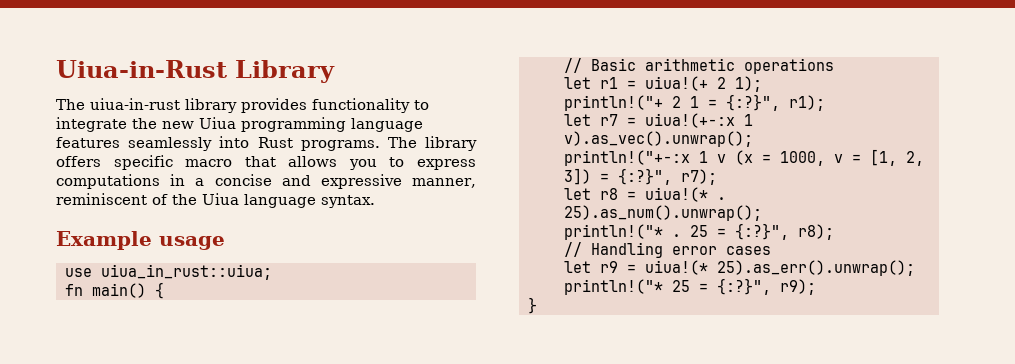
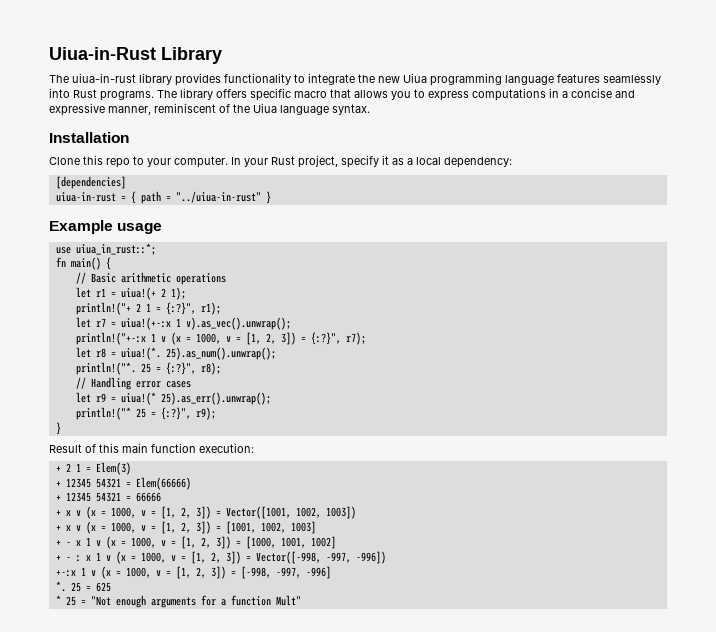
(375, 201) none -> [49,132,129,143] [49,155,512,168] [55,176,126,189] [55,191,271,204] // Installation // Clone this repo to your computer. In your Rust project, specify it as a local dependency: // [dependencies] // uiua-in-rust = { path = "../uiua-in-rust" }
[101,264,272,280] uiua_in_rust::uiua; -> [75,243,156,255] uiua_in_rust::*;
[645,187,726,202] uiua!(* . -> [120,347,161,360] uiua!(*.
[564,224,681,240] println!("* . -> [75,362,136,375] println!("*.
(537, 305) none -> [49,443,254,453] [55,462,131,475] [55,477,191,490] [55,492,161,502] [55,506,356,519] [55,521,316,534] [55,536,336,549] [55,551,386,564] [55,566,331,579] [55,581,111,592] [55,595,301,608] // Result of this main function execution: // + 2 1 = Elem(3) // + 12345 54321 = Elem(66666) // + 12345 54321 = 66666 // + x v (x = 1000, v = [1, 2, 3]) = Vector([1001, 1002, 1003]) // + x v (x = 1000, v = [1, 2, 3]) = [1001, 1002, 1003] // + - x 1 v (x = 1000, v = [1, 2, 3]) = [1000, 1001, 1002] // + - : x 1 v (x = 1000, v = [1, 2, 3]) = Vector([-998, -997, -996]) // +-:x 1 v (x = 1000, v = [1, 2, 3]) = [-998, -997, -996] // *. 25 = 625 // * 25 = "Not enough arguments for a function Mult"

